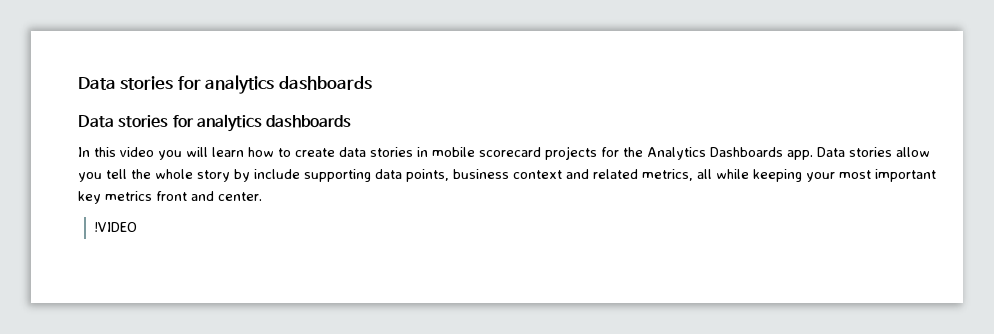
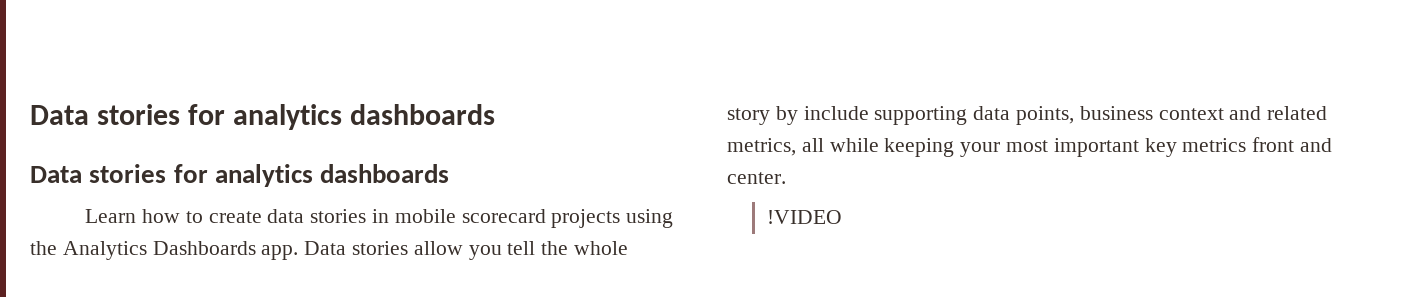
[78,147,244,160] In this video you will learn -> [85,209,137,223] Learn
[601,147,619,157] for -> [626,209,674,228] using

